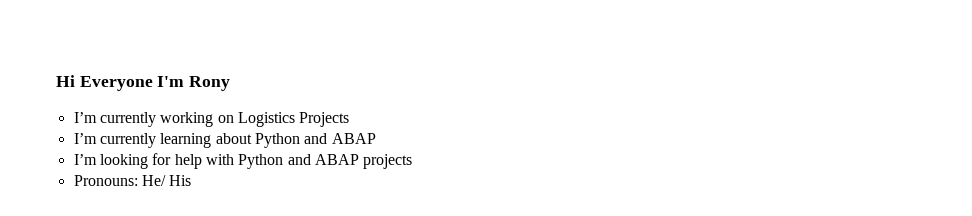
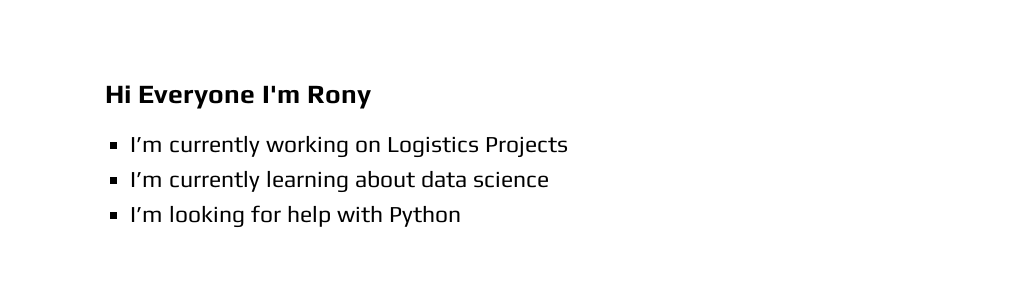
[254,133,376,148] Python and ABAP -> [421,170,550,188] data science
[287,154,413,169] [73,175,192,186] and ABAP projects // Pronouns: He/ His -> (462, 216) none

